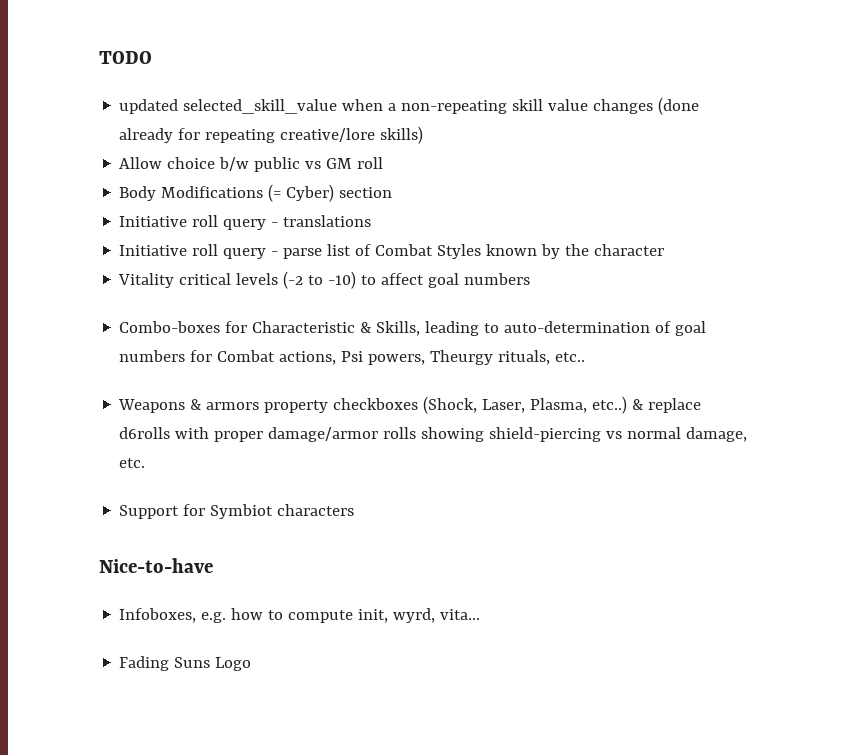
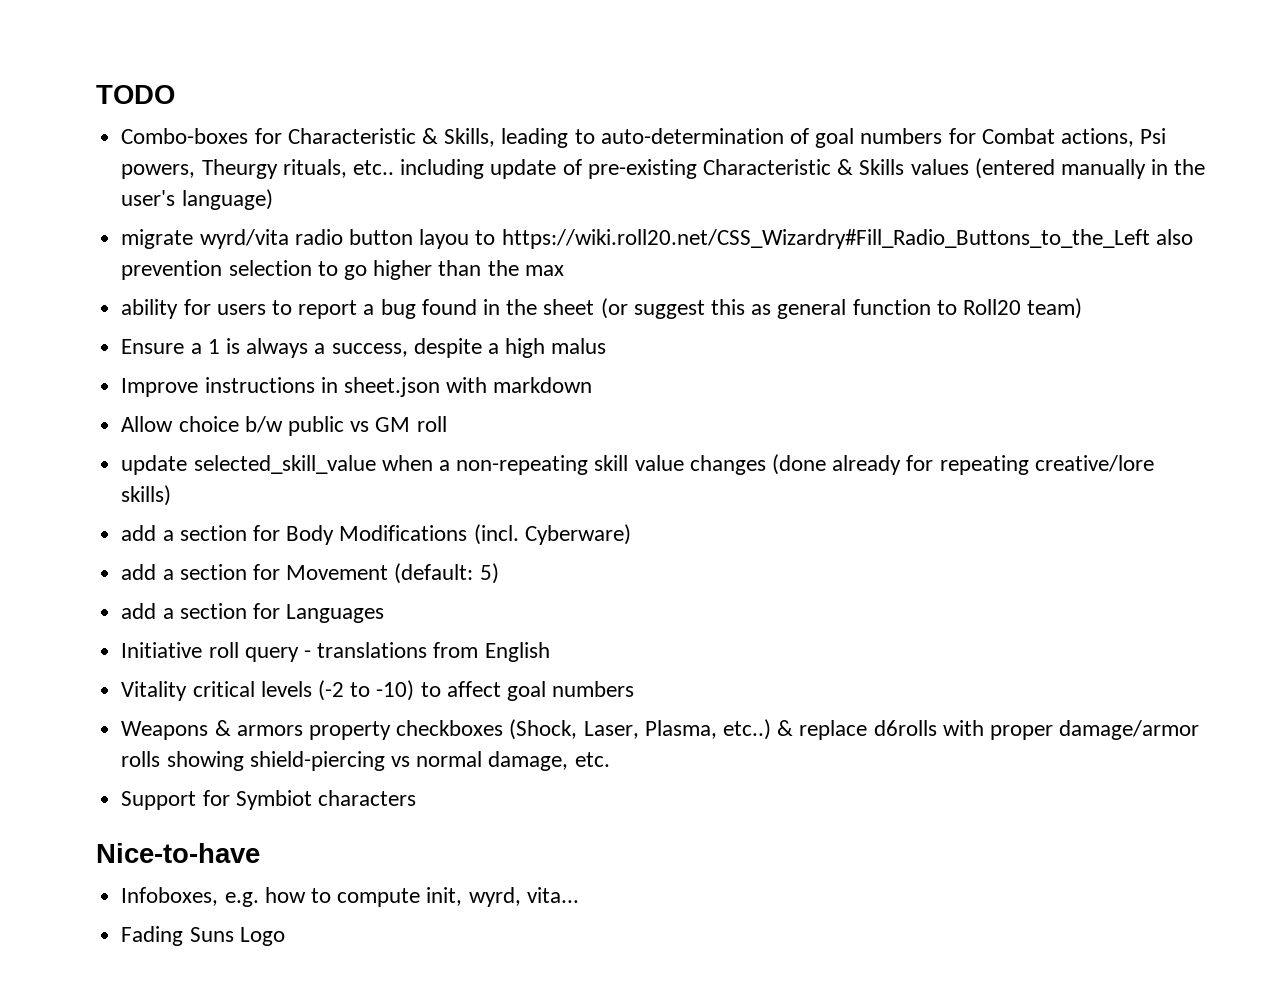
[119,97,700,115] [119,126,424,144] [119,157,384,172] [119,184,393,202] [119,215,372,230] [119,244,665,259] [118,271,531,289] // updated selected_skill_value when a non-repeating skill value changes (done already for repeating creative/lore skills) // Allow choice b/w public vs GM roll // Body Modifications (= Cyber) section // Initiative roll query - translations // Initiative roll query - parse list of Combat Styles known by the character // Vitality critical levels (-2 to -10) to affect goal numbers -> (175, 94) none
(586, 357) none -> [400,158,1206,179] [121,189,273,210] [121,229,1193,249] [121,260,564,280] [121,298,1083,319] [121,338,607,358] [121,377,593,397] [121,416,447,436] [121,454,1154,475] [121,485,172,506] [121,524,631,545] [121,563,499,584] [121,603,385,623] [121,642,550,662] [121,680,635,701] including update of pre-existing Characteristic & Skills values (entered manually in the user's language) // migrate wyrd/vita radio button layou to https://wiki.roll20.net/CSS_Wizardry#Fill_Radio_Buttons_to_the_Left also prevention selection to go higher than the max // ability for users to report a bug found in the sheet (or suggest this as general function to Roll20 team) // Ensure a 1 is always a success, despite a high malus // Improve instructions in sheet.json with markdown // Allow choice b/w public vs GM roll // update selected_skill_value when a non-repeating skill value changes (done already for repeating creative/lore skills) // add a section for Body Modifications (incl. Cyberware) // add a section for Movement (default: 5) // add a section for Languages // Initiative roll query - translations from English // Vitality critical levels (-2 to -10) to affect goal numbers

